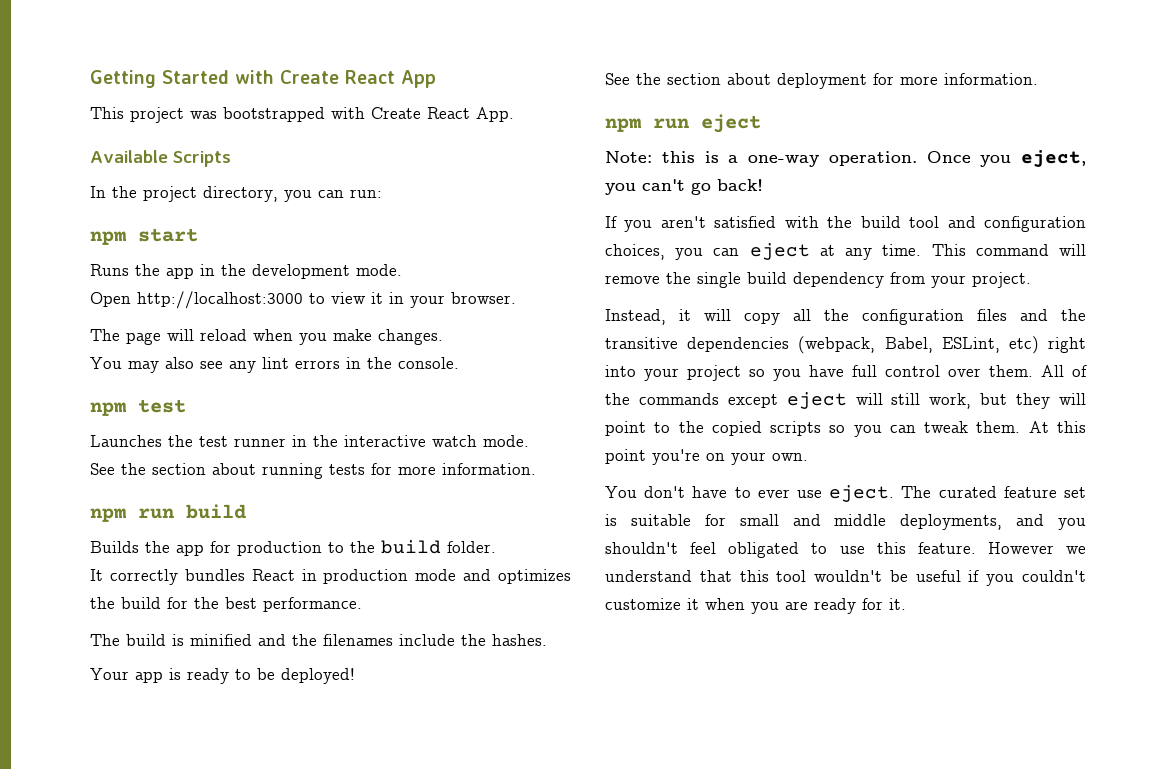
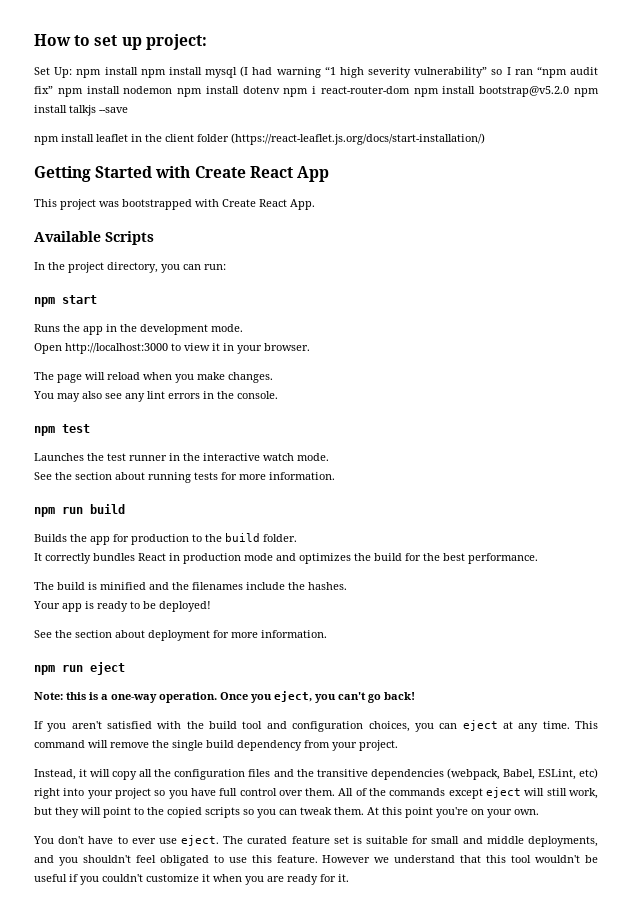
(90, 79) none -> [34,34,207,50] [34,66,599,78] [34,86,599,97] [34,105,128,116] [34,133,485,145] How to set up project: // Set Up: npm install npm install mysql (I had warning “1 high severity vulnerability” so I ran “npm audit fix” npm install nodemon npm install dotenv npm i react-router-dom npm install bootstrap@v5.2.0 npm install talkjs --save // npm install leaflet in the client folder (https://react-leaflet.js.org/docs/start-installation/) //

